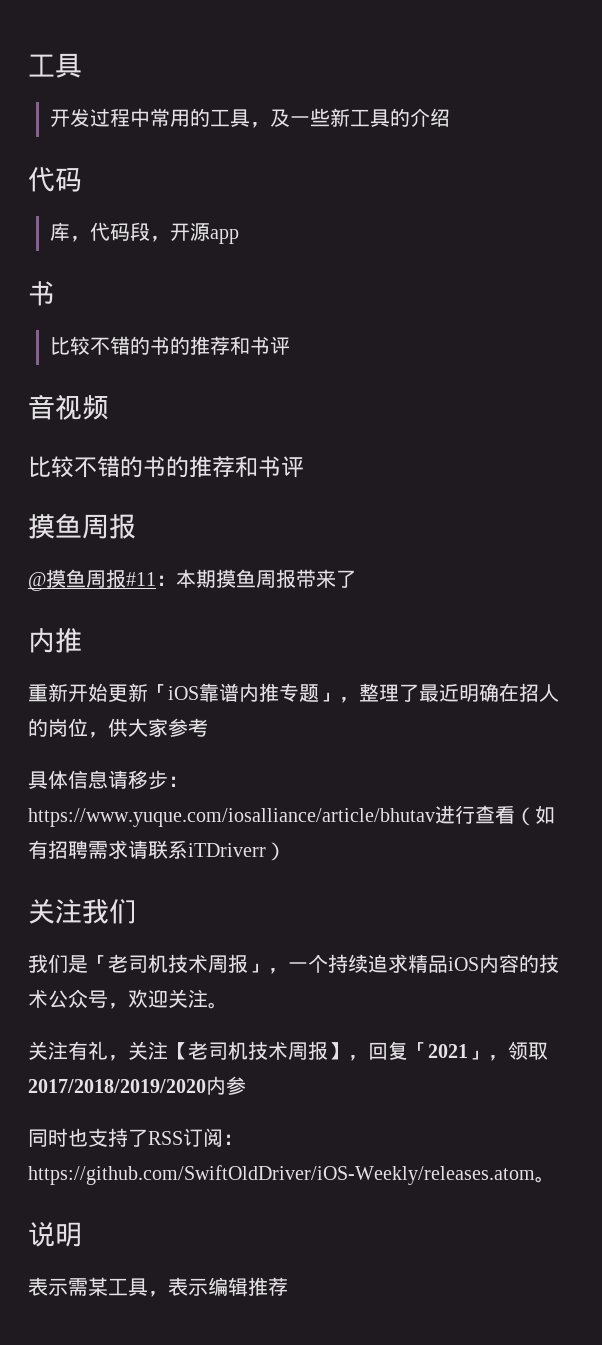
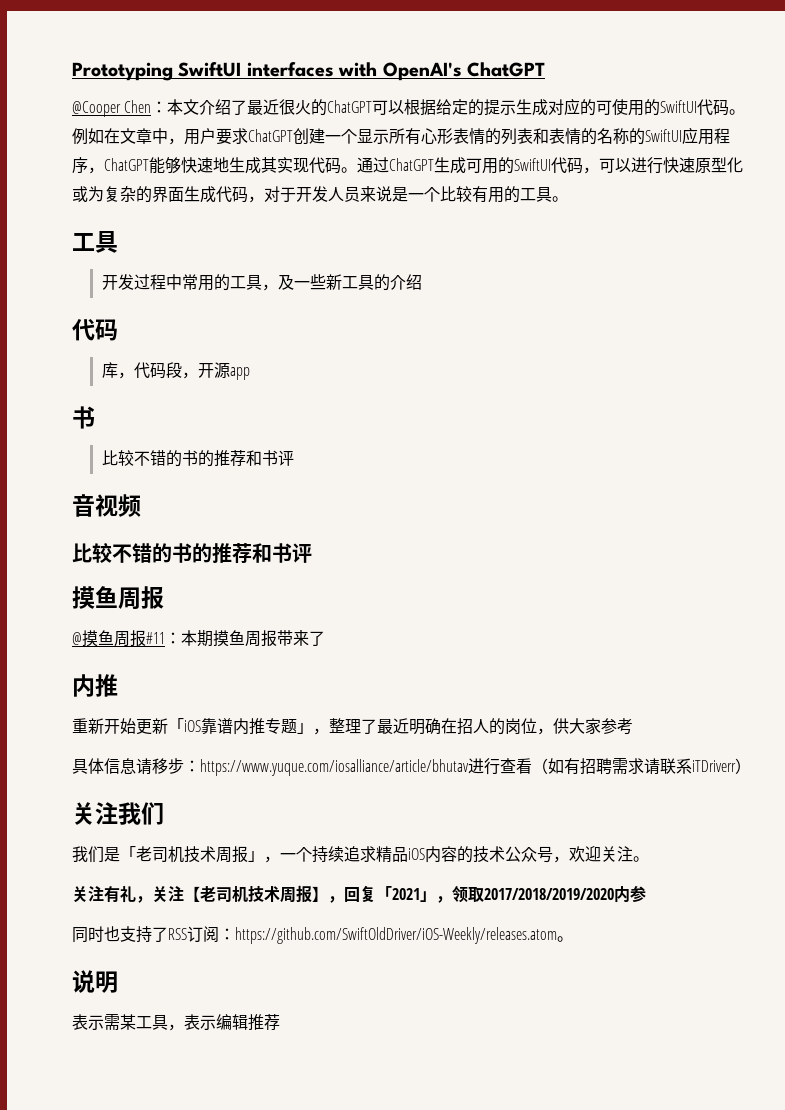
(28, 65) none -> [72,62,545,81] [72,98,746,117] [72,127,730,145] [72,157,743,174] [72,186,568,203] Prototyping SwiftUI interfaces with OpenAI's ChatGPT // @Cooper Chen：本文介绍了最近很火的ChatGPT可以根据给定的提示生成对应的可使用的SwiftUI代码。例如在文章中，用户要求ChatGPT创建一个显示所有心形表情的列表和表情的名称的SwiftUI应用程序，ChatGPT能够快速地生成其实现代码。通过ChatGPT生成可用的SwiftUI代码，可以进行快速原型化或为复杂的界面生成代码，对于开发人员来说是一个比较有用的工具。 //

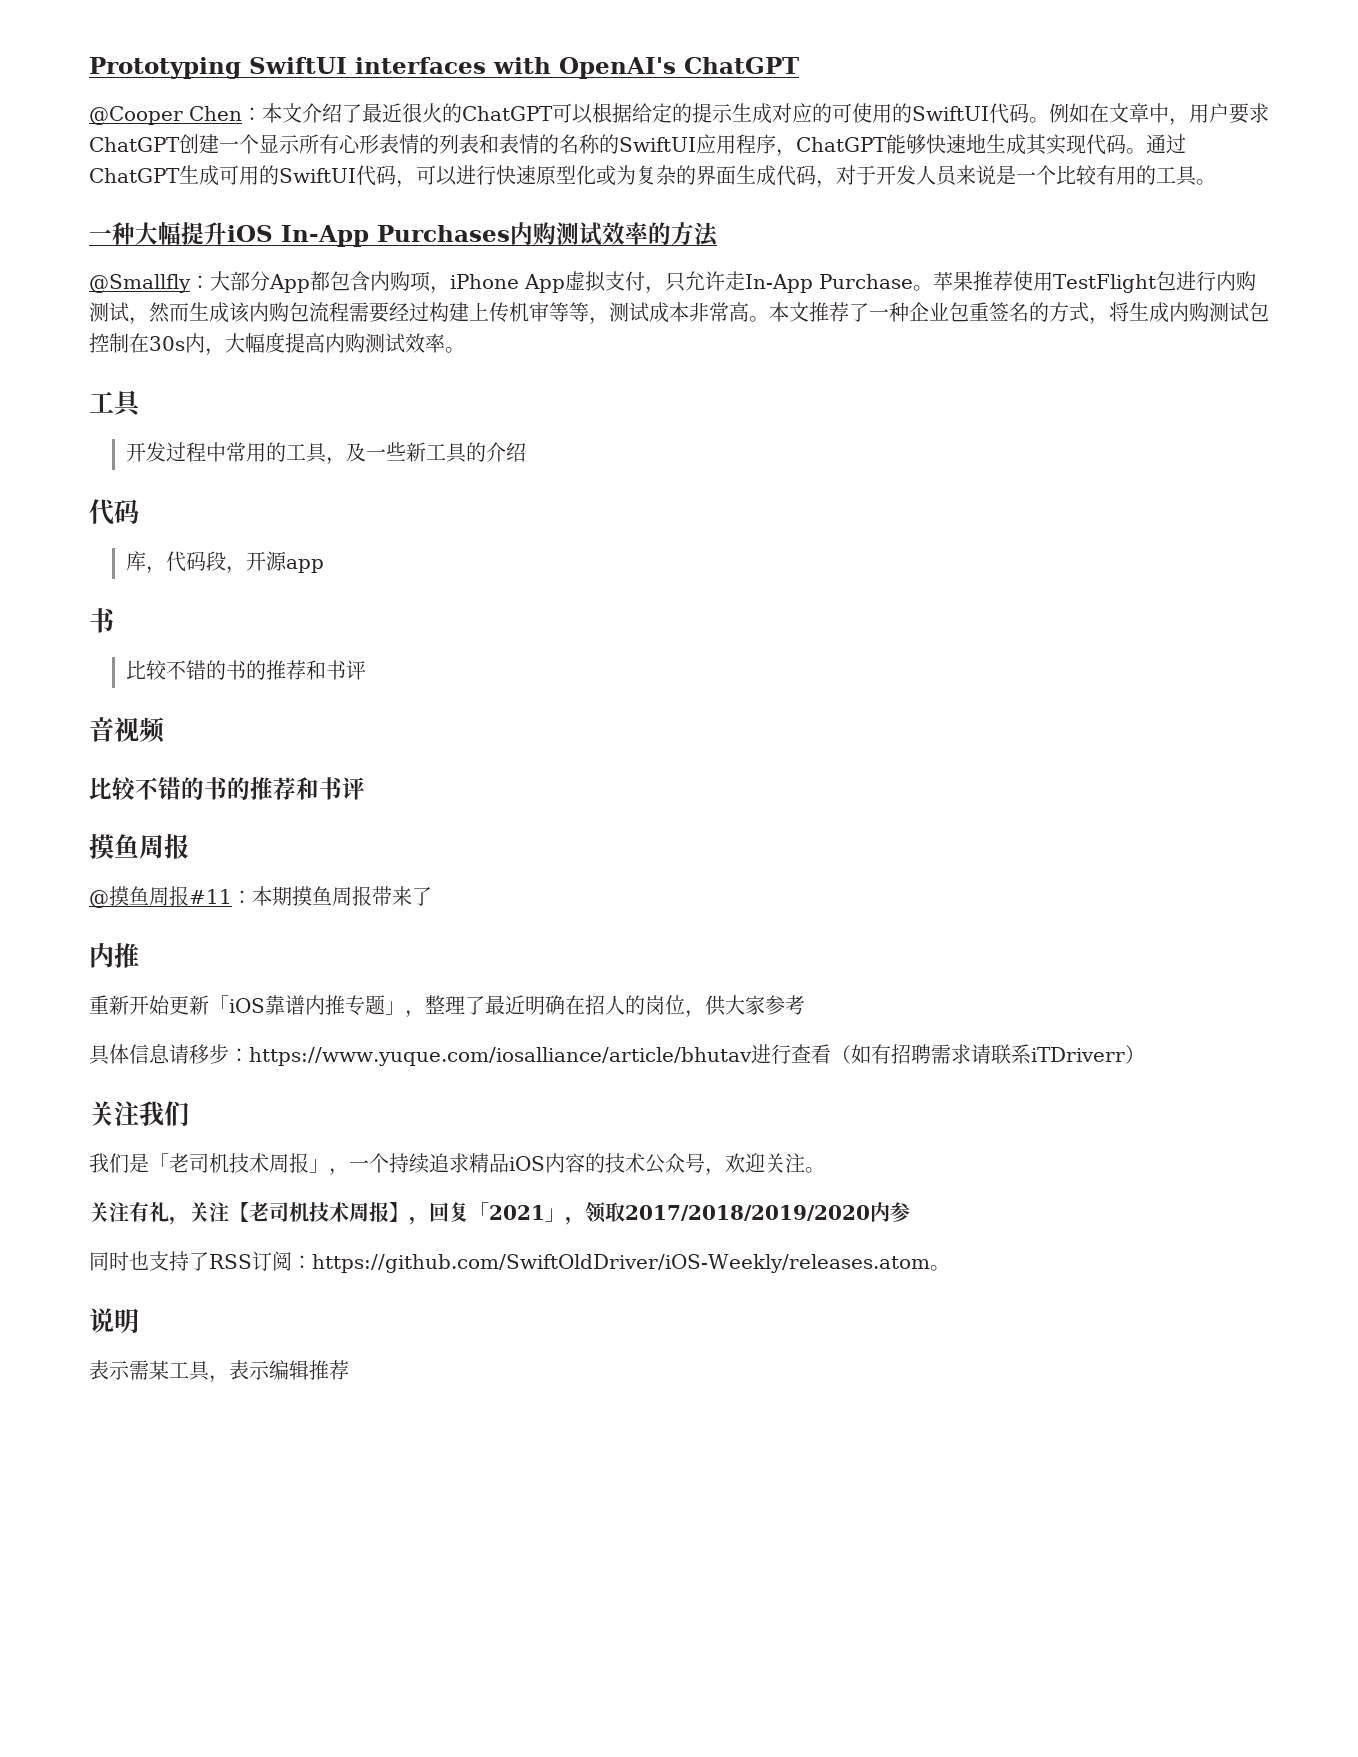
(568, 199) none -> [89,222,719,247] [89,271,1256,294] [89,302,1269,325] [89,332,465,356] // 一种大幅提升iOS In-App Purchases内购测试效率的方法 // @Smallfly：大部分App都包含内购项，iPhone App虚拟支付，只允许走In-App Purchase。苹果推荐使用TestFlight包进行内购测试，然而生成该内购包流程需要经过构建上传机审等等，测试成本非常高。本文推荐了一种企业包重签名的方式，将生成内购测试包控制在30s内，大幅度提高内购测试效率。

